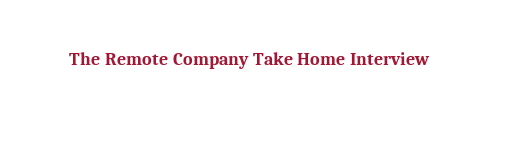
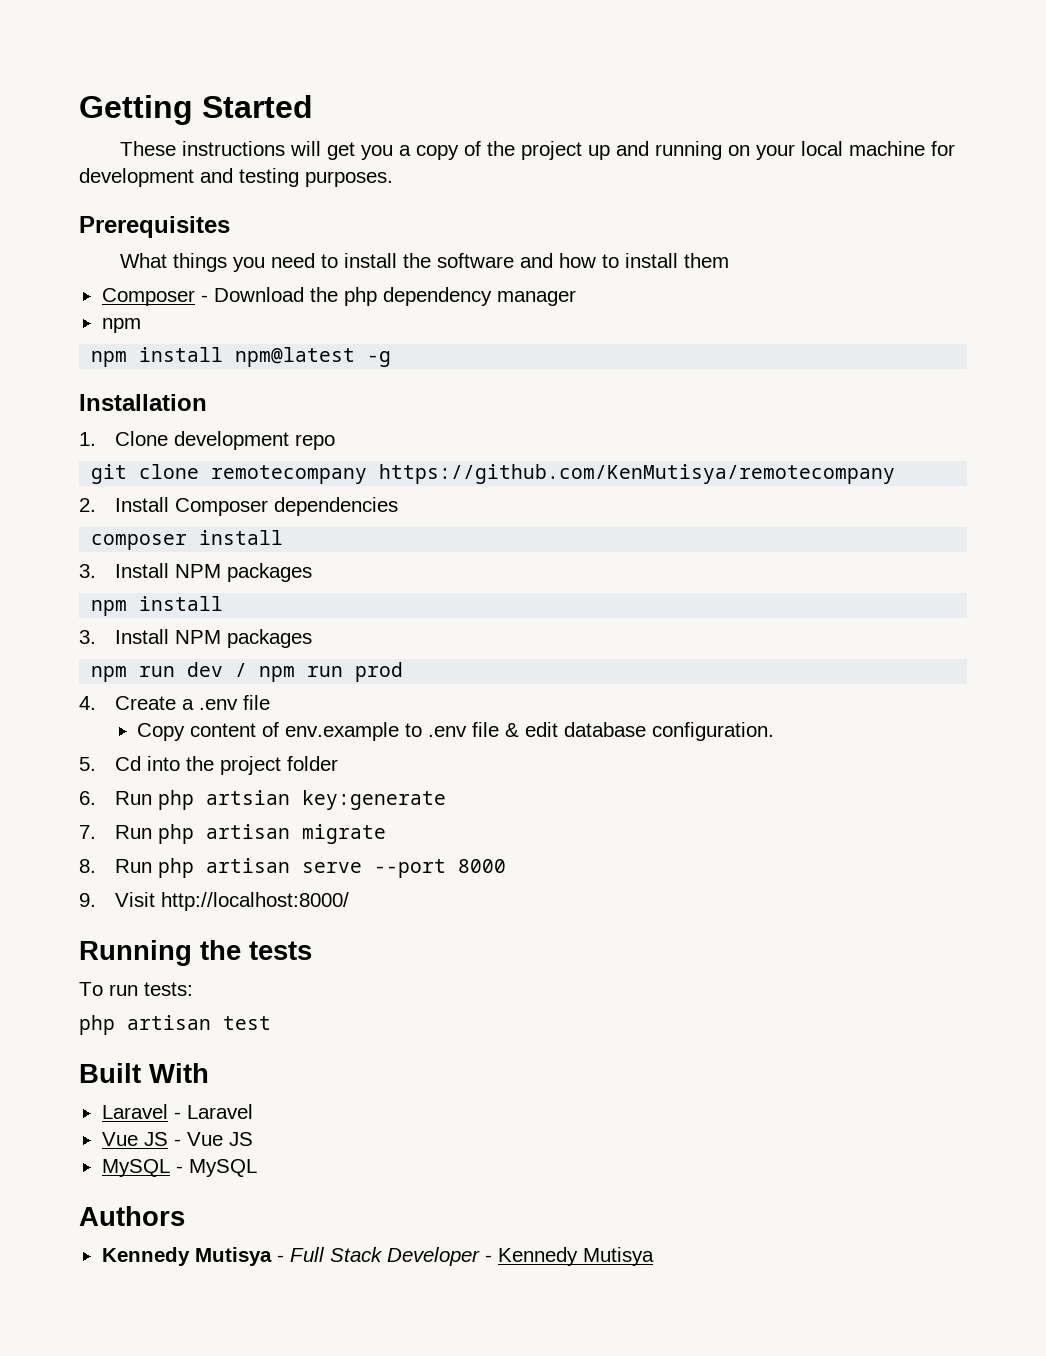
[69,52,431,69] The Remote Company Take Home Interview -> [79,95,313,125] [120,141,956,160] [79,168,393,187] [79,216,230,238] [120,253,730,272] [101,287,576,306] [101,318,141,333] [91,347,392,367] [79,394,207,411] [79,431,335,450] [91,464,896,484] [79,497,398,516] [91,530,284,550] [79,563,312,582] [91,596,224,616] [79,629,312,648] [91,662,404,682] [79,695,270,710] [137,722,775,741] [79,756,338,775] [79,790,446,810] [79,824,386,844] [79,858,506,878] [79,892,349,911] [79,940,312,966] [79,982,193,996] [79,1015,271,1035] [79,1063,209,1083] [101,1104,253,1119] [101,1132,253,1146] [101,1159,257,1177] [79,1206,185,1226] [101,1247,654,1266] Getting Started // These instructions will get you a copy of the project up and running on your local machine for development and testing purposes. // Prerequisites // What things you need to install the software and how to install them // Composer - Download the php dependency manager // npm // npm install npm@latest -g // Installation // 1. Clone development repo // git clone remotecompany https://github.com/KenMutisya/remotecompany // 2. Install Composer dependencies // composer install // 3. Install NPM packages // npm install // 3. Install NPM packages // npm run dev / npm run prod // 4. Create a .env file // Copy content of env.example to .env file & edit database configuration. // 5. Cd into the project folder // 6. Run php artsian key:generate // 7. Run php artisan migrate // 8. Run php artisan serve --port 8000 // 9. Visit http://localhost:8000/ // Running the tests // To run tests: // php artisan test // Built With // Laravel - Laravel // Vue JS - Vue JS // MySQL - MySQL // Authors // Kennedy Mutisya - Full Stack Developer - Kennedy Mutisya

